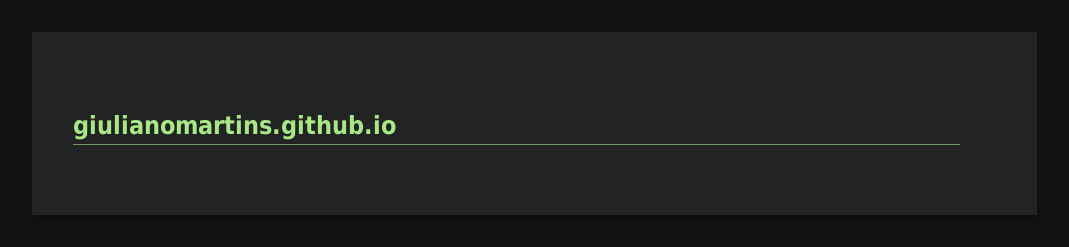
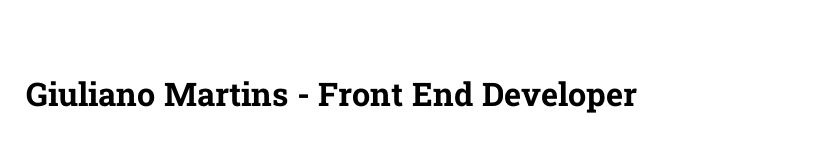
[73,115,396,140] giulianomartins.github.io -> [26,81,637,113] Giuliano Martins - Front End Developer

